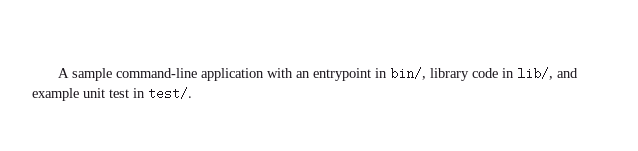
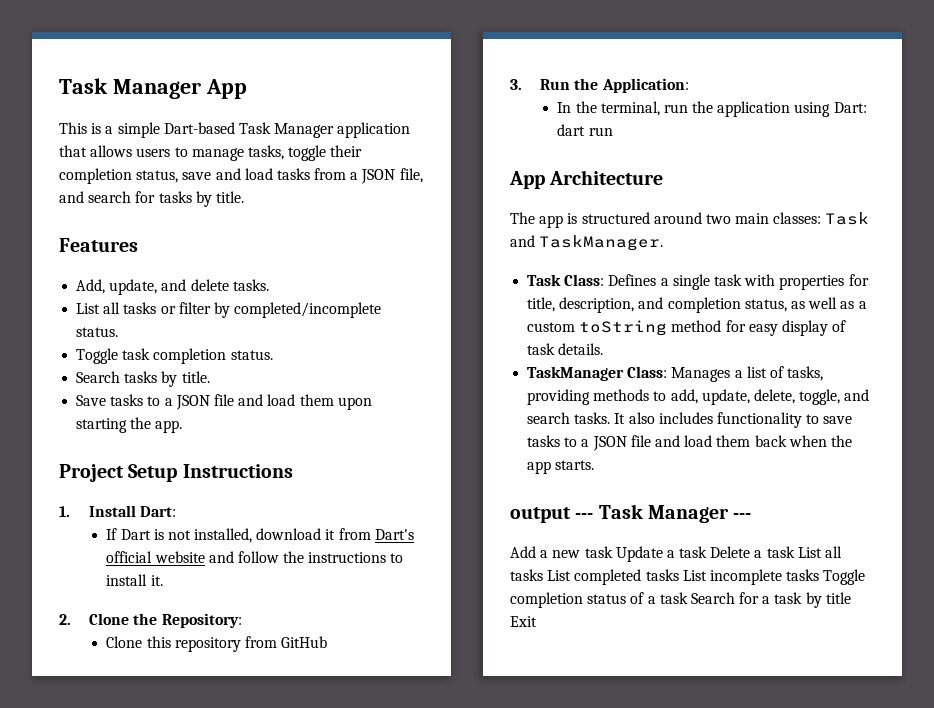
[57,67,578,81] [32,87,192,101] A sample command-line application with an entrypoint in bin/, library code in lib/, and example unit test in test/. -> [59,78,247,99] [59,122,411,138] [59,145,363,161] [59,168,423,184] [59,191,244,207] [59,238,138,252] [76,279,269,295] [76,302,382,318] [76,327,119,337] [76,348,273,364] [76,371,210,387] [76,394,372,410] [76,417,183,433] [59,464,293,482] [59,505,177,517] [106,528,414,543] [106,551,404,563] [106,574,163,586] [59,613,242,628] [106,636,328,652] [510,78,689,93] [557,101,867,117] [557,124,613,136] [509,170,664,189] [510,212,870,228] [510,235,664,251] [527,274,869,290] [527,297,867,313] [527,320,847,336] [527,343,604,355] [527,366,824,382] [527,389,870,405] [527,412,853,428] [527,435,852,451] [527,460,595,474] [510,504,752,523] [510,546,843,562] [510,569,866,585] [510,592,851,608] [510,616,537,627] Task Manager App // This is a simple Dart-based Task Manager application that allows users to manage tasks, toggle their completion status, save and load tasks from a JSON file, and search for tasks by title. // Features // Add, update, and delete tasks. // List all tasks or filter by completed/incomplete status. // Toggle task completion status. // Search tasks by title. // Save tasks to a JSON file and load them upon starting the app. // Project Setup Instructions // 1. Install Dart: // If Dart is not installed, download it from Dart's official website and follow the instructions to install it. // 2. Clone the Repository: // Clone this repository from GitHub // 3. Run the Application: // In the terminal, run the application using Dart: dart run // App Architecture // The app is structured around two main classes: Task and TaskManager. // Task Class: Defines a single task with properties for title, description, and completion status, as well as a custom toString method for easy display of task details. // TaskManager Class: Manages a list of tasks, providing methods to add, update, delete, toggle, and search tasks. It also includes functionality to save tasks to a JSON file and load them back when the app starts. // output --- Task Manager --- // Add a new task Update a task Delete a task List all tasks List completed tasks List incomplete tasks Toggle completion status of a task Search for a task by title Exit

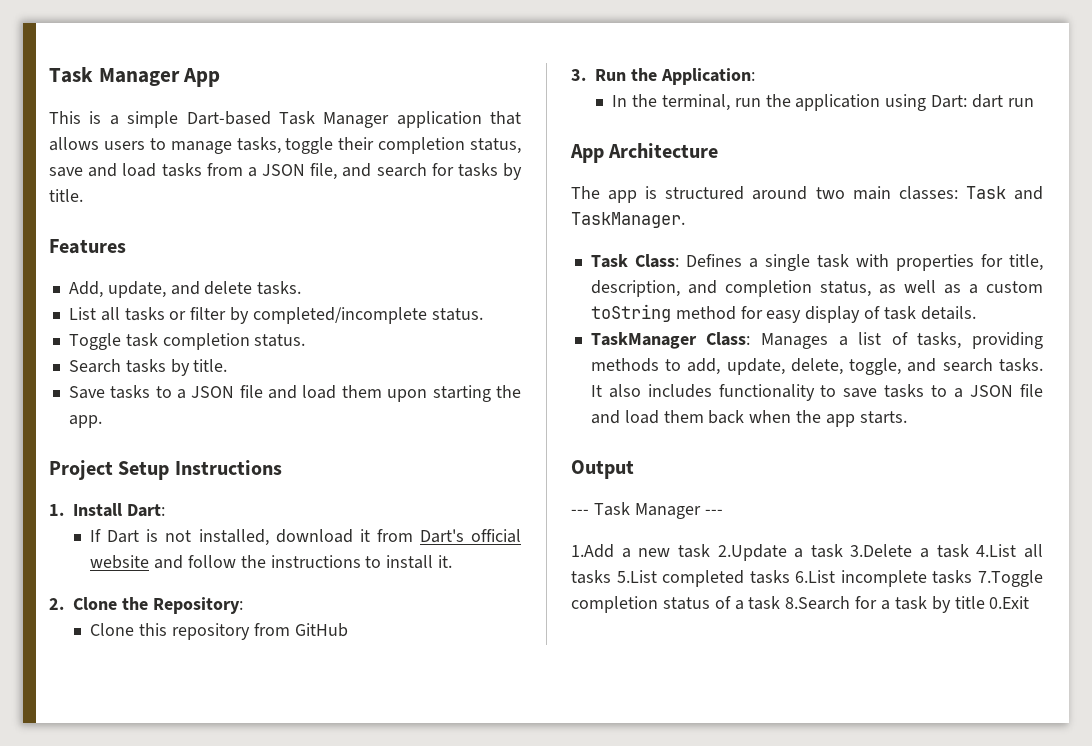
[510,507,571,523] output -> [571,460,634,479] Output //
[510,546,536,558] Add -> [571,544,614,558] 1.Add
[615,546,843,562] [510,569,572,581] Update a task Delete a task List all tasks List -> [717,544,1043,561] [571,570,657,584] 2.Update a task 3.Delete a task 4.List all tasks 5.List
[682,570,707,581] List -> [795,570,836,583] 6.List
[823,569,866,585] Toggle -> [978,570,1043,587] 7.Toggle
[690,592,735,604] Search -> [785,596,851,610] 8.Search
[510,616,537,627] Exit -> [989,596,1030,609] 0.Exit

